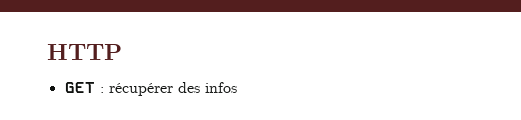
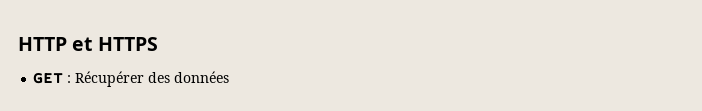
(122, 52) none -> [72,37,158,51] et HTTPS
[108,82,237,96] récupérer des infos -> [75,71,230,87] Récupérer des données

